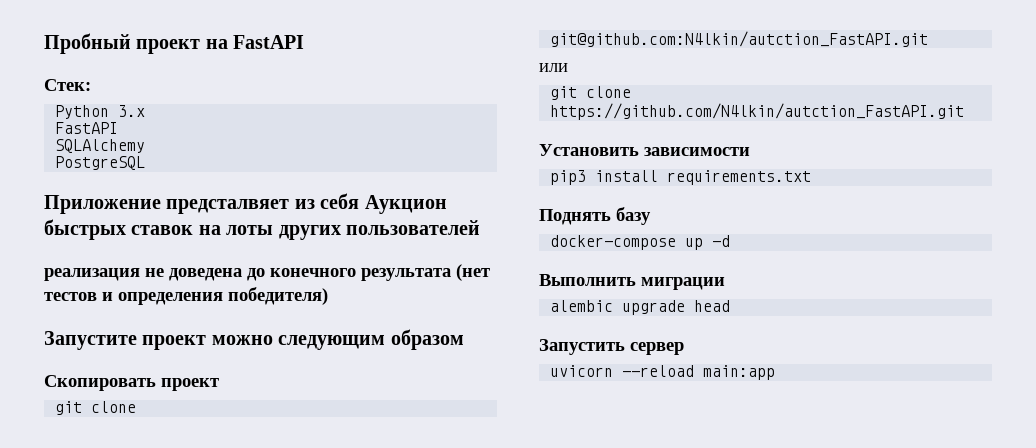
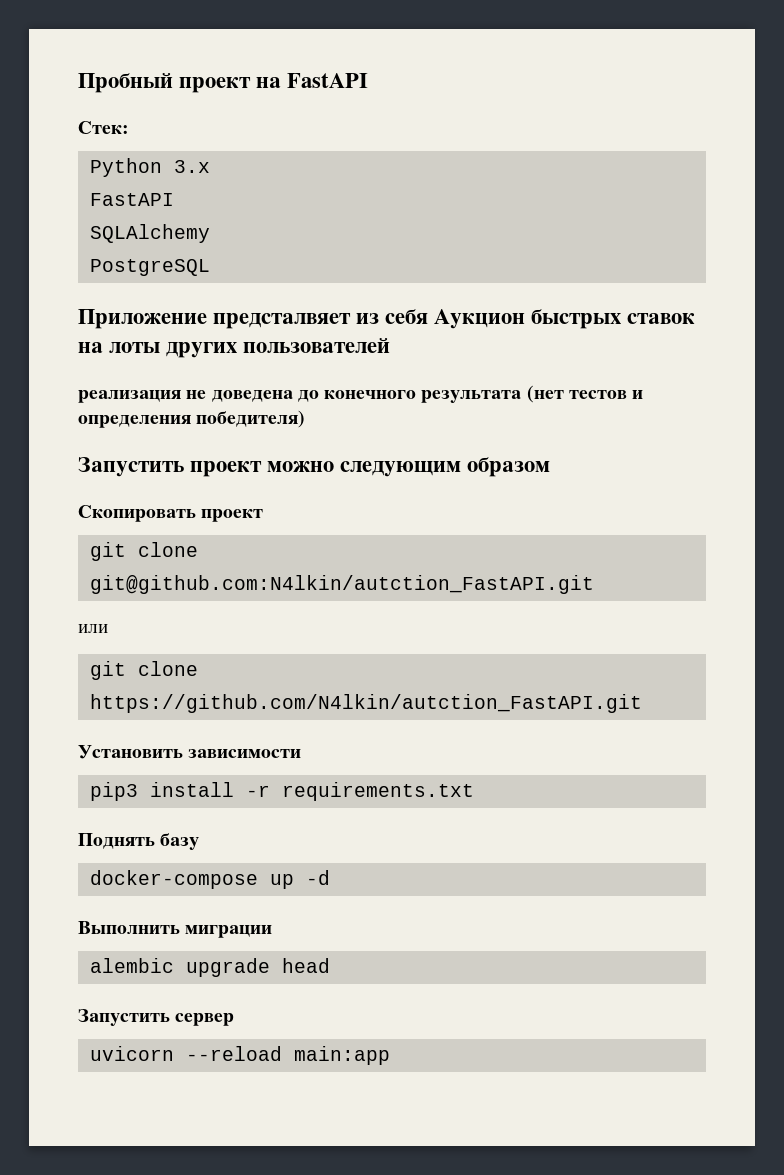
[44,331,137,350] Запустите -> [78,457,184,477] Запустить
(659, 176) none -> [245,785,270,797] -r

